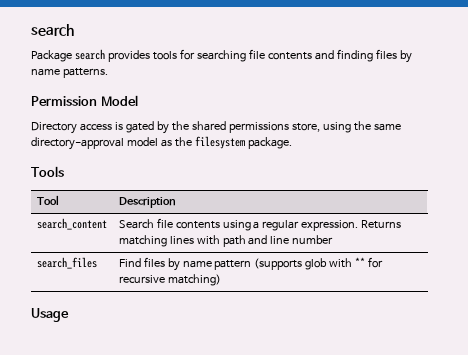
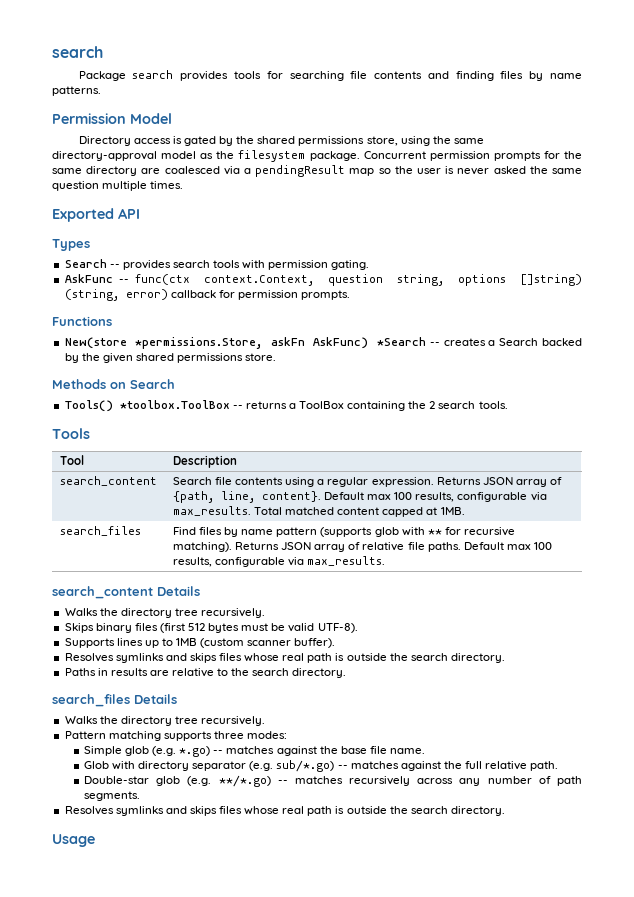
(292, 143) none -> [363,151,582,161] [52,165,582,177] [52,181,184,191] [52,208,140,222] [52,239,90,251] [64,259,370,270] [64,274,582,286] [64,289,351,301] [52,316,112,326] [64,337,582,349] [64,353,277,363] [52,379,175,389] [64,400,508,412] Concurrent permission prompts for the same directory are coalesced via a pendingResult map so the user is never asked the same question multiple times. // Exported API // Types // Search -- provides search tools with permission gating. // AskFunc -- func(ctx context.Context, question string, options []string) (string, error) callback for permission prompts. // Functions // New(store *permissions.Store, askFn AskFunc) *Search -- creates a Search backed by the given shared permissions store. // Methods on Search // Tools() *toolbox.ToolBox -- returns a ToolBox containing the 2 search tools.
[118,235,334,247] matching lines with path and line number -> [482,477,562,487] [172,491,547,503] [172,506,465,517] JSON array of {path, line, content}. Default max 100 results, configurable via max_results. Total matched content capped at 1MB.
[167,274,221,286] matching) -> [172,542,552,552] [172,556,386,567] [52,586,200,599] [64,608,266,618] [64,623,358,633] [64,638,336,648] [64,653,505,663] [64,668,347,678] [52,694,177,707] [64,716,266,726] [64,731,288,741] [83,746,426,757] [83,760,559,772] [83,775,582,787] [83,791,140,801] [64,806,505,816] matching). Returns JSON array of relative file paths. Default max 100 results, configurable via max_results. // search_content Details // Walks the directory tree recursively. // Skips binary files (first 512 bytes must be valid UTF-8). // Supports lines up to 1MB (custom scanner buffer). // Resolves symlinks and skips files whose real path is outside the search directory. // Paths in results are relative to the search directory. // search_files Details // Walks the directory tree recursively. // Pattern matching supports three modes: // Simple glob (e.g. *.go) -- matches against the base file name. // Glob with directory separator (e.g. sub/*.go) -- matches against the full relative path. // Double-star glob (e.g. **/*.go) -- matches recursively across any number of path segments. // Resolves symlinks and skips files whose real path is outside the search directory.

